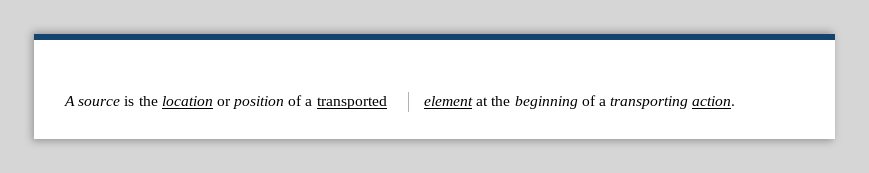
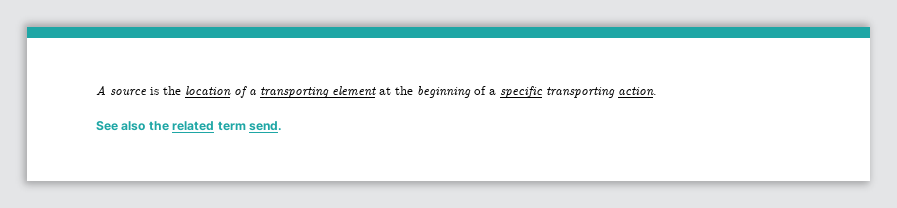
[216,95,387,109] or position of a transported -> [234,86,329,98] of a transporting
(606, 102) none -> [500,86,543,98] specific
(736, 101) none -> [96,121,282,131] // See also the related term send.

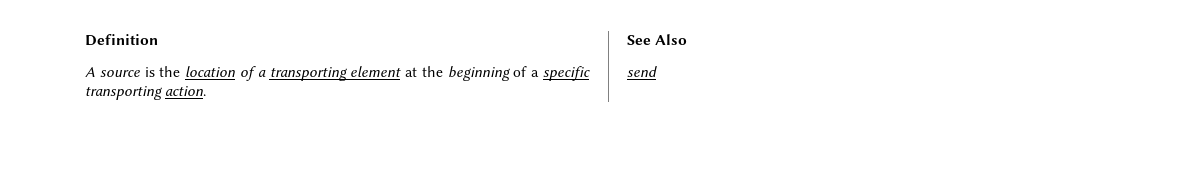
(96, 90) none -> [85,34,158,46] Definition //
[121,121,282,131] also the related term send. -> [655,34,688,45] [627,66,657,77] Also // send

